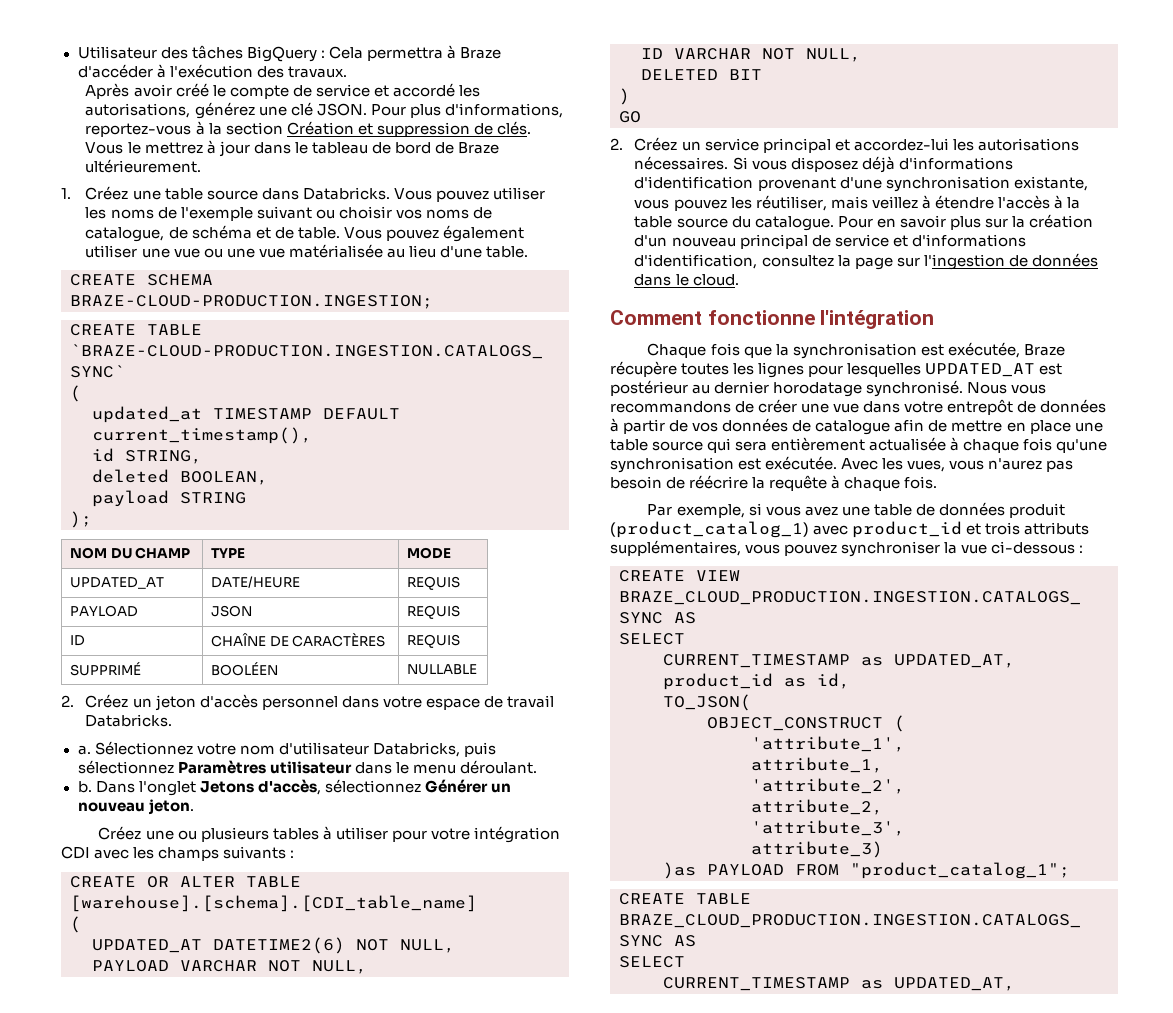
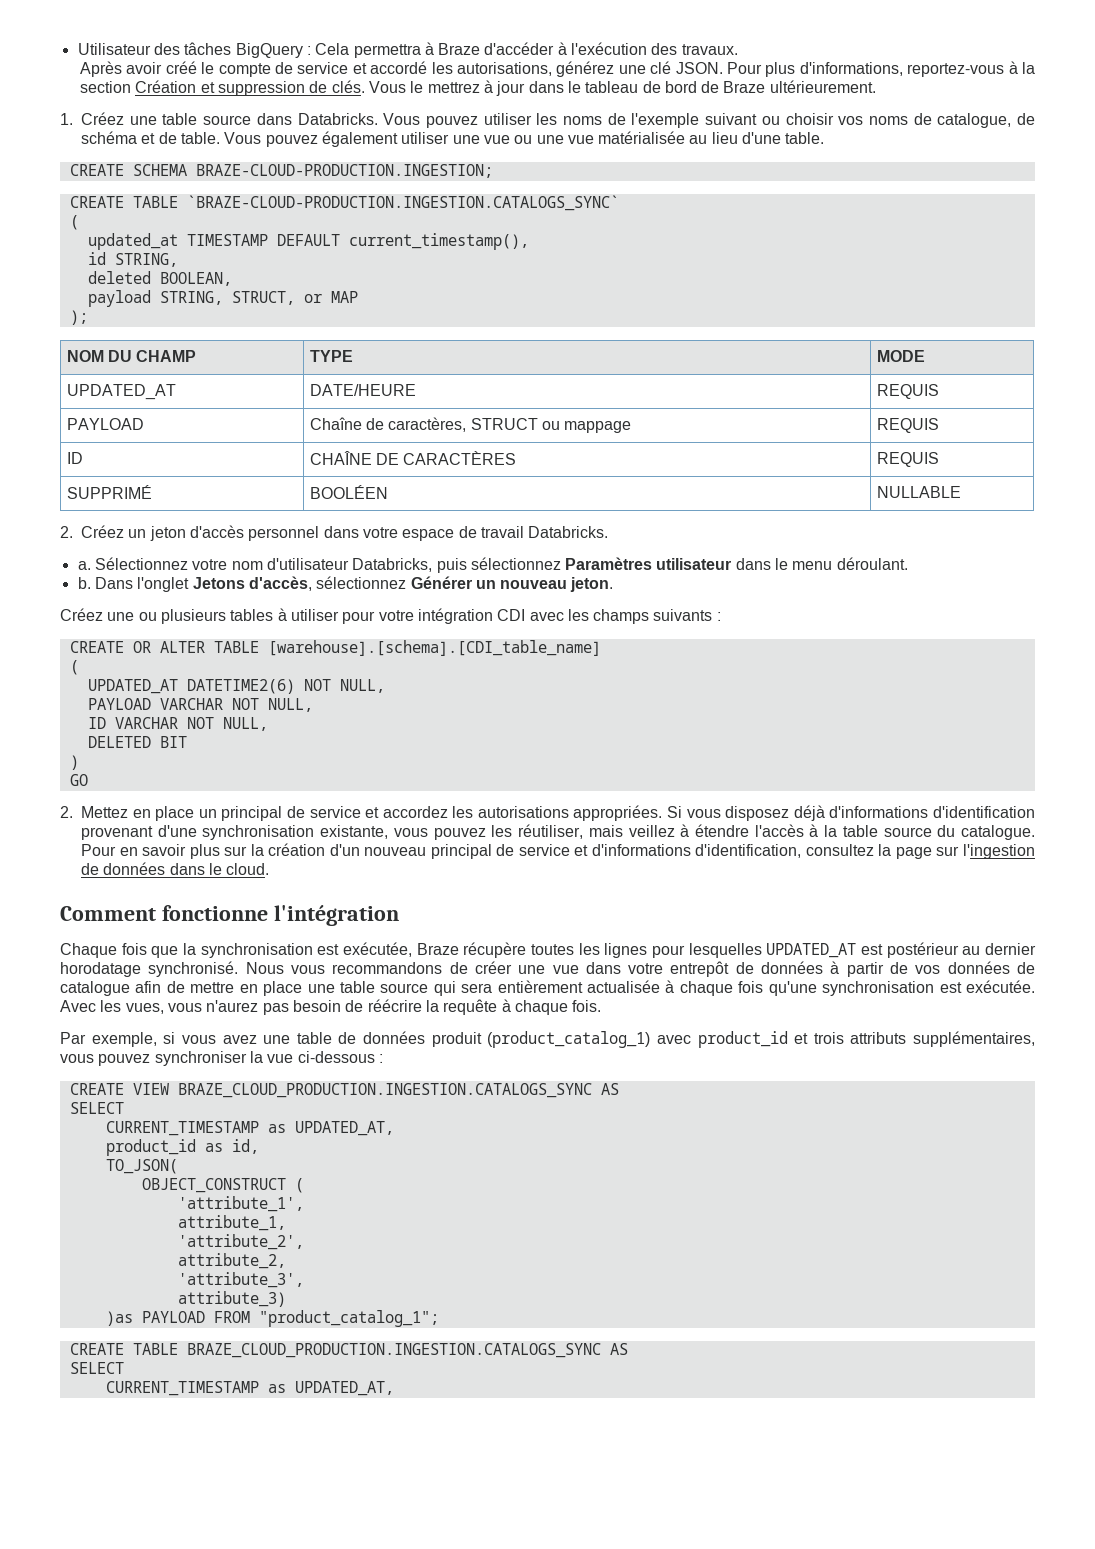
[180,492,246,504] STRING -> [159,291,358,305] STRING, STRUCT, or MAP
[211,605,253,617] JSON -> [309,417,632,433] Chaîne de caractères, STRUCT ou mappage
[634,137,949,153] Créez un service principal et accordez-lui -> [81,806,448,821] Mettez en place un principal de service et accordez
[634,156,729,170] nécessaires. -> [573,805,663,821] appropriées.

